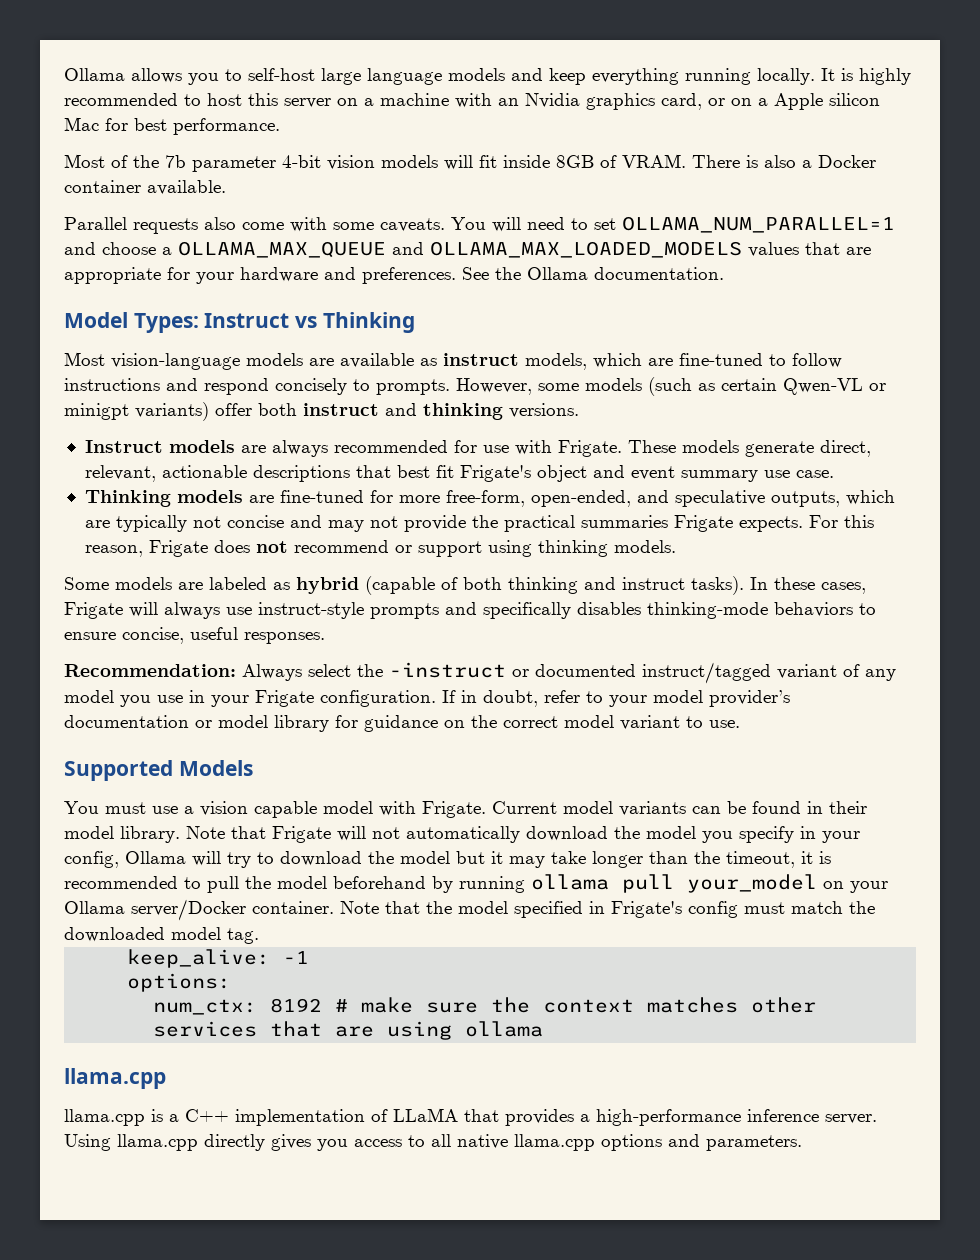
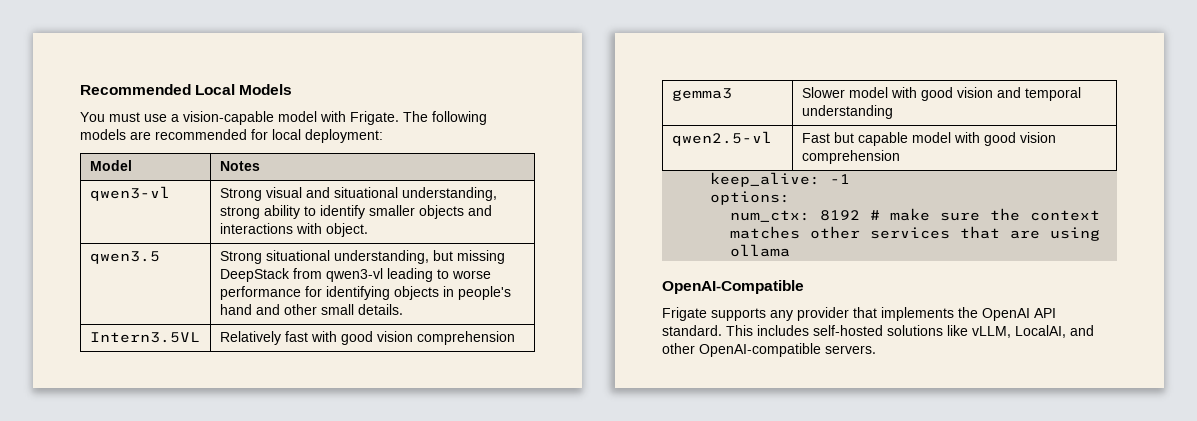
[64,68,911,85] [64,93,880,110] [64,117,280,135] [64,154,876,172] [64,180,226,195] [64,216,895,234] [64,241,871,258] [64,267,724,284] [64,312,415,333] [64,352,842,370] [64,377,886,396] [64,402,579,421] [84,440,871,457] [84,465,834,482] [84,490,895,507] [84,515,874,532] [84,540,676,557] [64,576,866,595] [64,602,876,619] [64,627,325,644] [64,662,896,684] [64,690,790,707] [64,715,740,732] [64,760,173,781] Ollama allows you to self-host large language models and keep everything running locally. It is highly recommended to host this server on a machine with an Nvidia graphics card, or on a Apple silicon Mac for best performance. // Most of the 7b parameter 4-bit vision models will fit inside 8GB of VRAM. There is also a Docker container available. // Parallel requests also come with some caveats. You will need to set OLLAMA_NUM_PARALLEL=1 and choose a OLLAMA_MAX_QUEUE and OLLAMA_MAX_LOADED_MODELS values that are appropriate for your hardware and preferences. See the Ollama documentation. // Model Types: Instruct vs Thinking // Most vision-language models are available as instruct models, which are fine-tuned to follow instructions and respond concisely to prompts. However, some models (such as certain Qwen-VL or minigpt variants) offer both instruct and thinking versions. // Instruct models are always recommended for use with Frigate. These models generate direct, relevant, actionable descriptions that best fit Frigate's object and event summary use case. // Thinking models are fine-tuned for more free-form, open-ended, and speculative outputs, which are typically not concise and may not provide the practical summaries Frigate expects. For this reason, Frigate does not recommend or support using thinking models. // Some models are labeled as hybrid (capable of both thinking and instruct tasks). In these cases, Frigate will always use instruct-style prompts and specifically disables thinking-mode behaviors to ensure concise, useful responses. // Recommendation: Always select the -instruct or documented instruct/tagged variant of any model you use in your Frigate configuration. If in doubt, refer to your model provider’s documentation or model library for guidance on the correct model variant to use. // Supported -> [80,84,236,95] Recommended Local
[200,801,867,818] [64,826,860,843] [64,851,831,868] [64,874,888,893] [64,899,875,921] [64,927,259,944] vision capable model with Frigate. Current model variants can be found in their model library. Note that Frigate will not automatically download the model you specify in your config, Ollama will try to download the model but it may take longer than the timeout, it is recommended to pull the model beforehand by running ollama pull your_model on your Ollama server/Docker container. Note that the model specified in Frigate's config must match the downloaded model tag. -> [183,111,487,125] [80,129,383,143] [89,160,132,171] [219,161,260,171] [89,186,170,201] [219,187,497,201] [219,205,492,219] [219,223,368,237] [89,251,160,264] [219,250,505,264] [219,268,491,282] [219,286,511,300] [219,304,403,315] [89,332,200,343] [219,331,515,345] [671,88,732,101] [801,87,1081,101] [801,105,893,119] [671,131,772,146] [801,132,1056,146] [801,150,900,164] vision-capable model with Frigate. The following models are recommended for local deployment: // Model | Notes // qwen3-vl | Strong visual and situational understanding, strong ability to identify smaller objects and interactions with object. // qwen3.5 | Strong situational understanding, but missing DeepStack from qwen3-vl leading to worse performance for identifying objects in people's hand and other small details. // Intern3.5VL | Relatively fast with good vision comprehension // gemma3 | Slower model with good vision and temporal understanding // qwen2.5-vl | Fast but capable model with good vision comprehension
[64,1068,166,1089] [64,1108,877,1126] [64,1134,802,1151] llama.cpp // llama.cpp is a C++ implementation of LLaMA that provides a high-performance inference server. Using llama.cpp directly gives you access to all native llama.cpp options and parameters. -> [662,280,804,294] [662,307,1056,321] [662,325,1094,338] [662,343,876,357] OpenAI-Compatible // Frigate supports any provider that implements the OpenAI API standard. This includes self-hosted solutions like vLLM, LocalAI, and other OpenAI-compatible servers.

